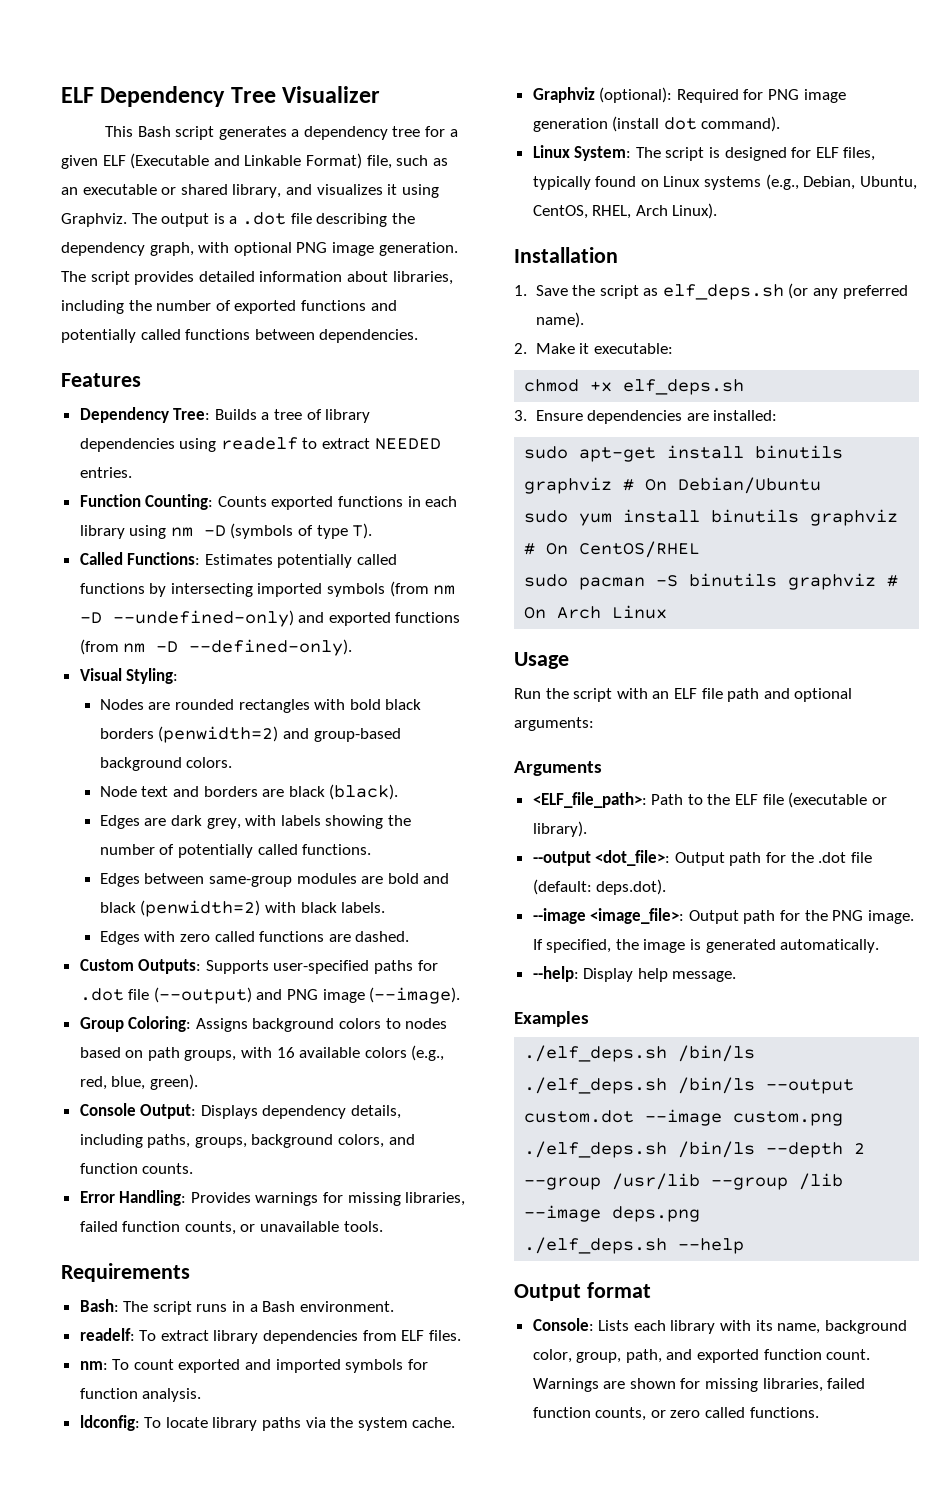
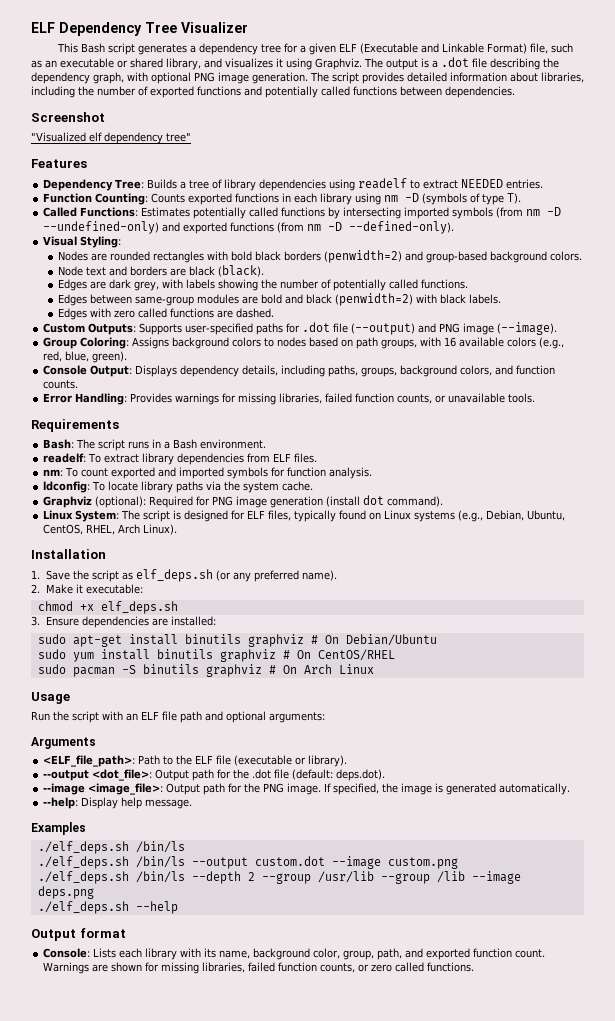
(419, 336) none -> [31,112,105,122] [31,132,191,144] // Screenshot // "Visualized elf dependency tree"

